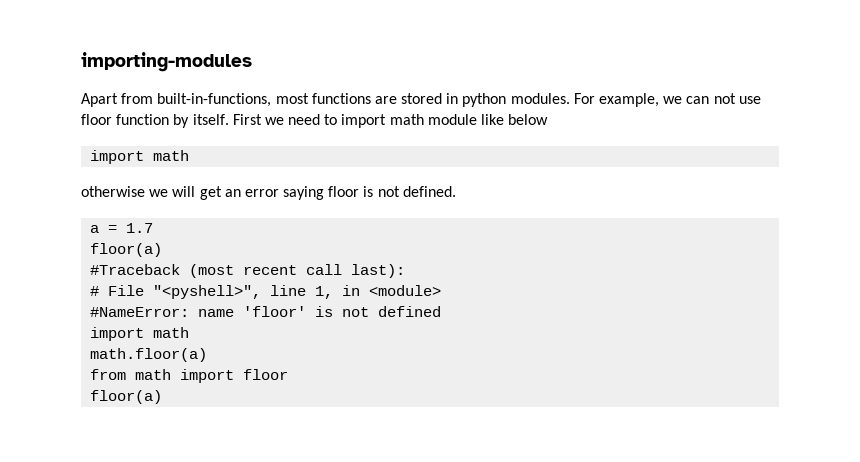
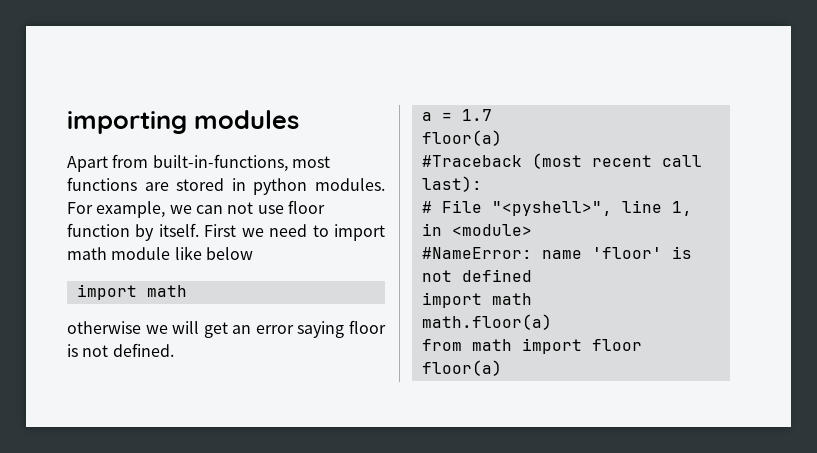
[81,52,252,72] importing-modules -> [67,110,299,134] importing modules

